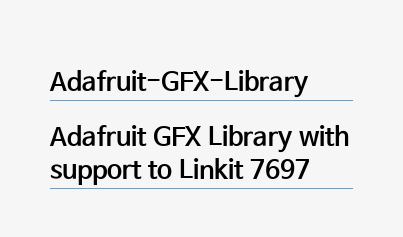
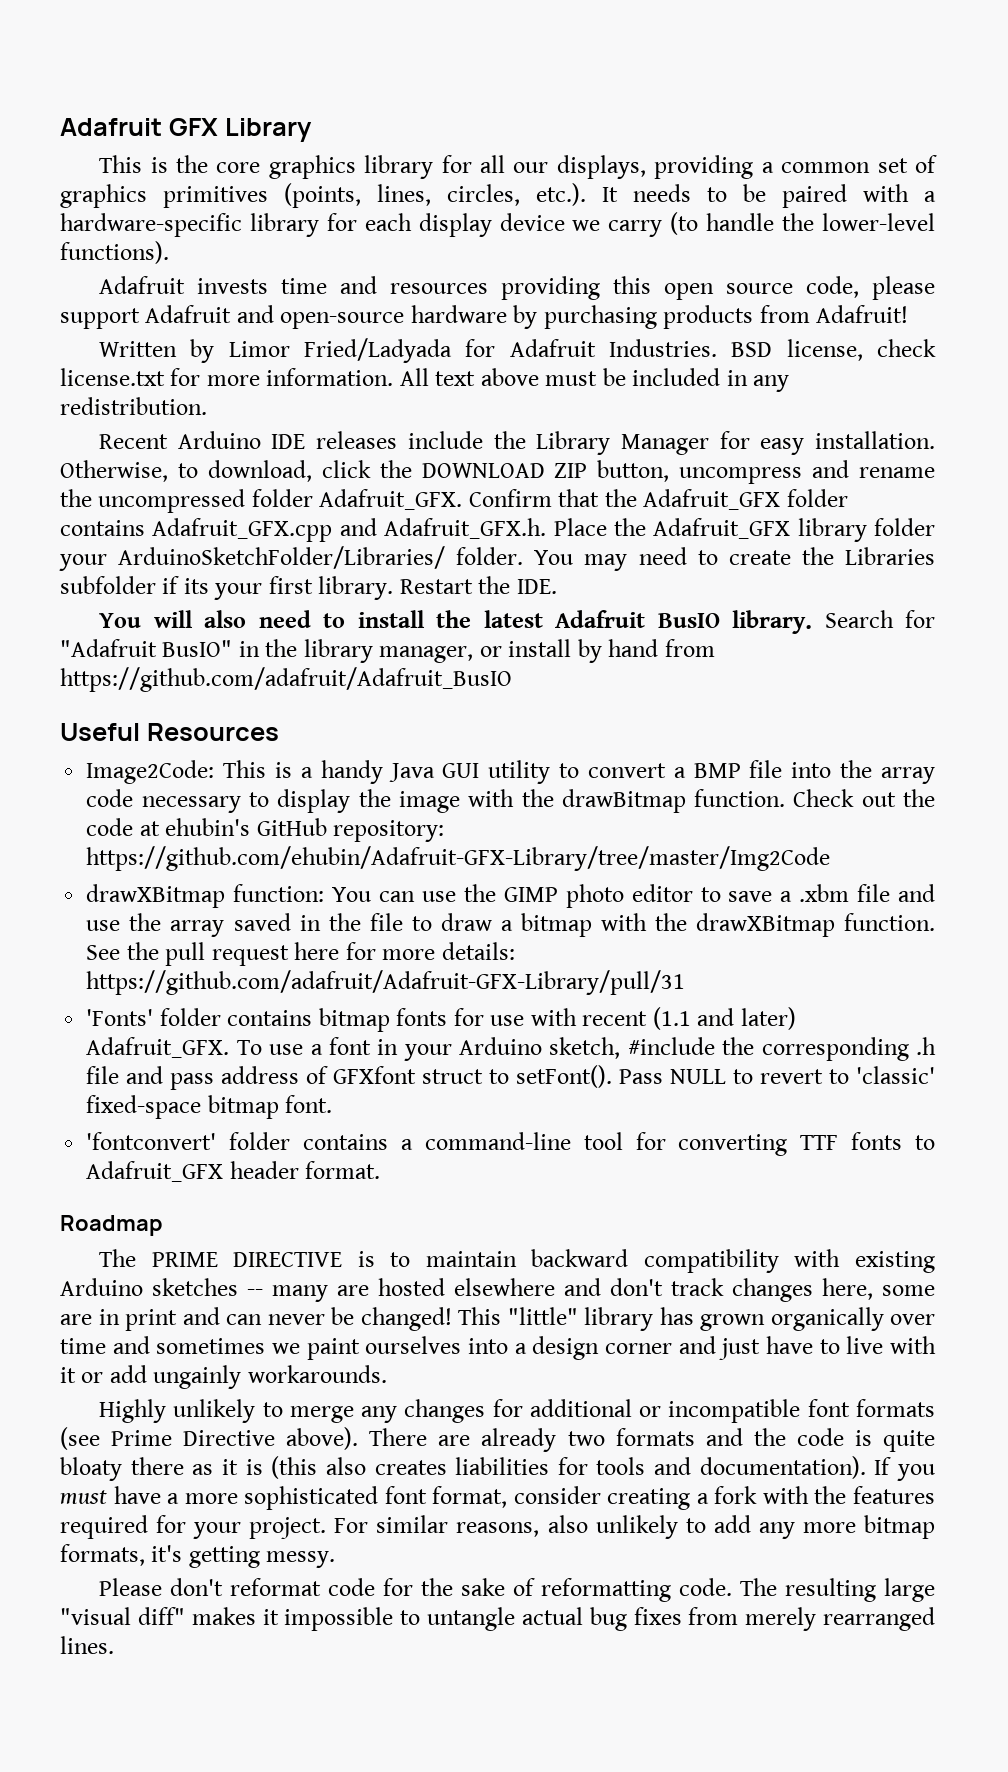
[49,70,309,98] Adafruit-GFX-Library // -> (60, 127) none
[299,125,350,146] [50,158,311,185] with support to Linkit 7697 -> [99,155,938,179] [60,183,936,208] [60,212,935,237] [60,241,169,264] [99,276,936,300] [60,305,909,329] [99,338,937,363] [60,368,790,392] [60,397,207,415] [99,431,935,455] [60,460,935,484] [60,489,848,513] [60,518,935,542] [59,546,935,571] [60,576,557,600] [99,610,935,634] [60,639,715,663] [60,667,512,692] [60,723,279,741] [86,760,936,784] [86,789,935,813] [86,818,445,842] [86,846,831,871] [86,884,935,908] [86,913,935,937] [86,942,515,966] [86,970,686,995] [86,1007,796,1032] [86,1037,936,1061] [86,1065,935,1090] [86,1095,333,1119] [86,1132,936,1156] [86,1161,381,1182] [60,1215,163,1236] [99,1249,935,1273] [60,1278,935,1302] [60,1307,935,1331] [60,1336,936,1360] [60,1365,387,1389] [99,1399,935,1423] [60,1427,936,1452] [60,1456,935,1481] [60,1486,936,1510] [60,1515,936,1539] [60,1544,336,1568] [99,1578,935,1602] [60,1607,936,1631] [60,1636,114,1654] // This is the core graphics library for all our displays, providing a common set of graphics primitives (points, lines, circles, etc.). It needs to be paired with a hardware-specific library for each display device we carry (to handle the lower-level functions). // Adafruit invests time and resources providing this open source code, please support Adafruit and open-source hardware by purchasing products from Adafruit! // Written by Limor Fried/Ladyada for Adafruit Industries. BSD license, check license.txt for more information. All text above must be included in any redistribution. // Recent Arduino IDE releases include the Library Manager for easy installation. Otherwise, to download, click the DOWNLOAD ZIP button, uncompress and rename the uncompressed folder Adafruit_GFX. Confirm that the Adafruit_GFX folder contains Adafruit_GFX.cpp and Adafruit_GFX.h. Place the Adafruit_GFX library folder your ArduinoSketchFolder/Libraries/ folder. You may need to create the Libraries subfolder if its your first library. Restart the IDE. // You will also need to install the latest Adafruit BusIO library. Search for "Adafruit BusIO" in the library manager, or install by hand from https://github.com/adafruit/Adafruit_BusIO // Useful Resources // Image2Code: This is a handy Java GUI utility to convert a BMP file into the array code necessary to display the image with the drawBitmap function. Check out the code at ehubin's GitHub repository: https://github.com/ehubin/Adafruit-GFX-Library/tree/master/Img2Code // drawXBitmap function: You can use the GIMP photo editor to save a .xbm file and use the array saved in the file to draw a bitmap with the drawXBitmap function. See the pull request here for more details: https://github.com/adafruit/Adafruit-GFX-Library/pull/31 // 'Fonts' folder contains bitmap fonts for use with recent (1.1 and later) Adafruit_GFX. To use a font in your Arduino sketch, #include the corresponding .h file and pass address of GFXfont struct to setFont(). Pass NULL to revert to 'classic' fixed-space bitmap font. // 'fontconvert' folder contains a command-line tool for converting TTF fonts to Adafruit_GFX header format. // Roadmap // The PRIME DIRECTIVE is to maintain backward compatibility with existing Arduino sketches -- many are hosted elsewhere and don't track changes here, some are in print and can never be changed! This "little" library has grown organically over time and sometimes we paint ourselves into a design corner and just have to live with it or add ungainly workarounds. // Highly unlikely to merge any changes for additional or incompatible font formats (see Prime Directive above). There are already two formats and the code is quite bloaty there as it is (this also creates liabilities for tools and documentation). If you must have a more sophisticated font format, consider creating a fork with the features required for your project. For similar reasons, also unlikely to add any more bitmap formats, it's getting messy. // Please don't reformat code for the sake of reformatting code. The resulting large "visual diff" makes it impossible to untangle actual bug fixes from merely rearranged lines.

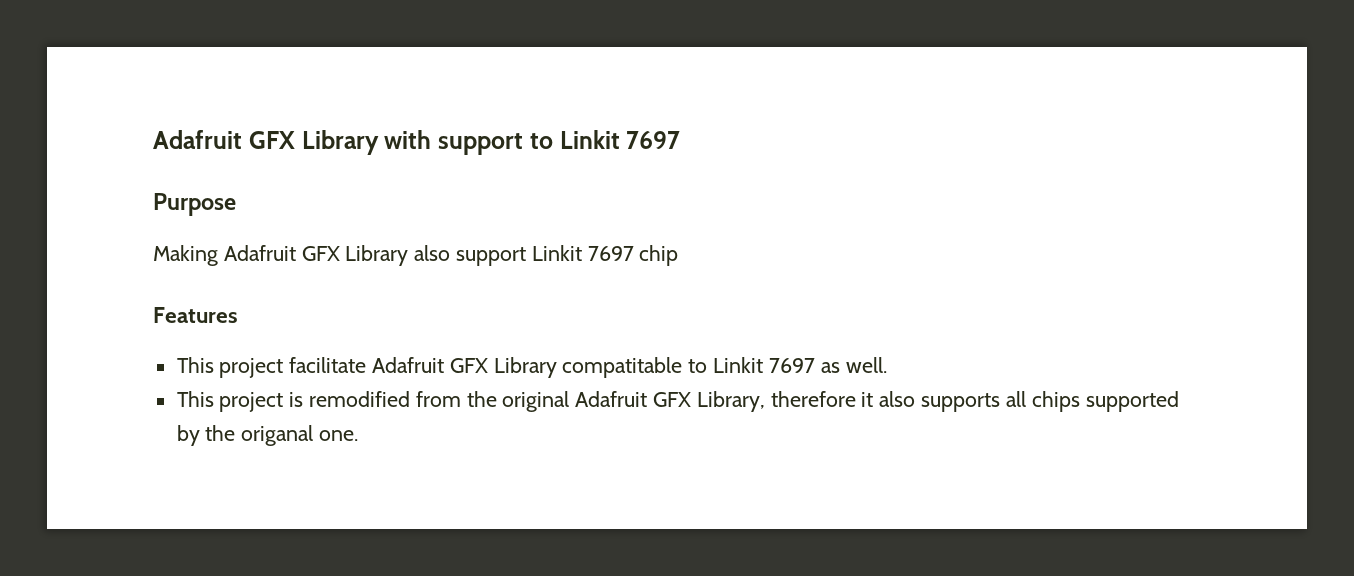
[60,118,312,142] [99,155,938,179] [60,183,936,208] [60,212,935,237] [60,241,169,264] [99,276,936,300] [60,305,909,329] [99,338,937,363] [60,368,790,392] [60,397,207,415] [99,431,935,455] [60,460,935,484] [60,489,848,513] [60,518,935,542] [59,546,935,571] [60,576,557,600] [99,610,935,634] [60,639,715,663] [60,667,512,692] [60,723,279,741] [86,760,936,784] [86,789,935,813] [86,818,445,842] [86,846,831,871] [86,884,935,908] [86,913,935,937] [86,942,515,966] [86,970,686,995] [86,1007,796,1032] [86,1037,936,1061] [86,1065,935,1090] [86,1095,333,1119] [86,1132,936,1156] [86,1161,381,1182] [60,1215,163,1236] [99,1249,935,1273] [60,1278,935,1302] [60,1307,935,1331] [60,1336,936,1360] [60,1365,387,1389] [99,1399,935,1423] [60,1427,936,1452] [60,1456,935,1481] [60,1486,936,1510] [60,1515,936,1539] [60,1544,336,1568] [99,1578,935,1602] [60,1607,936,1631] [60,1636,114,1654] Adafruit GFX Library // This is the core graphics library for all our displays, providing a common set of graphics primitives (points, lines, circles, etc.). It needs to be paired with a hardware-specific library for each display device we carry (to handle the lower-level functions). // Adafruit invests time and resources providing this open source code, please support Adafruit and open-source hardware by purchasing products from Adafruit! // Written by Limor Fried/Ladyada for Adafruit Industries. BSD license, check license.txt for more information. All text above must be included in any redistribution. // Recent Arduino IDE releases include the Library Manager for easy installation. Otherwise, to download, click the DOWNLOAD ZIP button, uncompress and rename the uncompressed folder Adafruit_GFX. Confirm that the Adafruit_GFX folder contains Adafruit_GFX.cpp and Adafruit_GFX.h. Place the Adafruit_GFX library folder your ArduinoSketchFolder/Libraries/ folder. You may need to create the Libraries subfolder if its your first library. Restart the IDE. // You will also need to install the latest Adafruit BusIO library. Search for "Adafruit BusIO" in the library manager, or install by hand from https://github.com/adafruit/Adafruit_BusIO // Useful Resources // Image2Code: This is a handy Java GUI utility to convert a BMP file into the array code necessary to display the image with the drawBitmap function. Check out the code at ehubin's GitHub repository: https://github.com/ehubin/Adafruit-GFX-Library/tree/master/Img2Code // drawXBitmap function: You can use the GIMP photo editor to save a .xbm file and use the array saved in the file to draw a bitmap with the drawXBitmap function. See the pull request here for more details: https://github.com/adafruit/Adafruit-GFX-Library/pull/31 // 'Fonts' folder contains bitmap fonts for use with recent (1.1 and later) Adafruit_GFX. To use a font in your Arduino sketch, #include the corresponding .h file and pass address of GFXfont struct to setFont(). Pass NULL to revert to 'classic' fixed-space bitmap font. // 'fontconvert' folder contains a command-line tool for converting TTF fonts to Adafruit_GFX header format. // Roadmap // The PRIME DIRECTIVE is to maintain backward compatibility with existing Arduino sketches -- many are hosted elsewhere and don't track changes here, some are in print and can never be changed! This "little" library has grown organically over time and sometimes we paint ourselves into a design corner and just have to live with it or add ungainly workarounds. // Highly unlikely to merge any changes for additional or incompatible font formats (see Prime Directive above). There are already two formats and the code is quite bloaty there as it is (this also creates liabilities for tools and documentation). If you must have a more sophisticated font format, consider creating a fork with the features required for your project. For similar reasons, also unlikely to add any more bitmap formats, it's getting messy. // Please don't reformat code for the sake of reformatting code. The resulting large "visual diff" makes it impossible to untangle actual bug fixes from merely rearranged lines. -> [153,130,681,155] [153,193,236,216] [153,245,679,266] [153,307,238,323] [176,357,887,378] [176,391,1179,412] [176,425,359,446] Adafruit GFX Library with support to Linkit 7697 // Purpose // Making Adafruit GFX Library also support Linkit 7697 chip // Features // This project facilitate Adafruit GFX Library compatitable to Linkit 7697 as well. // This project is remodified from the original Adafruit GFX Library, therefore it also supports all chips supported by the origanal one.

